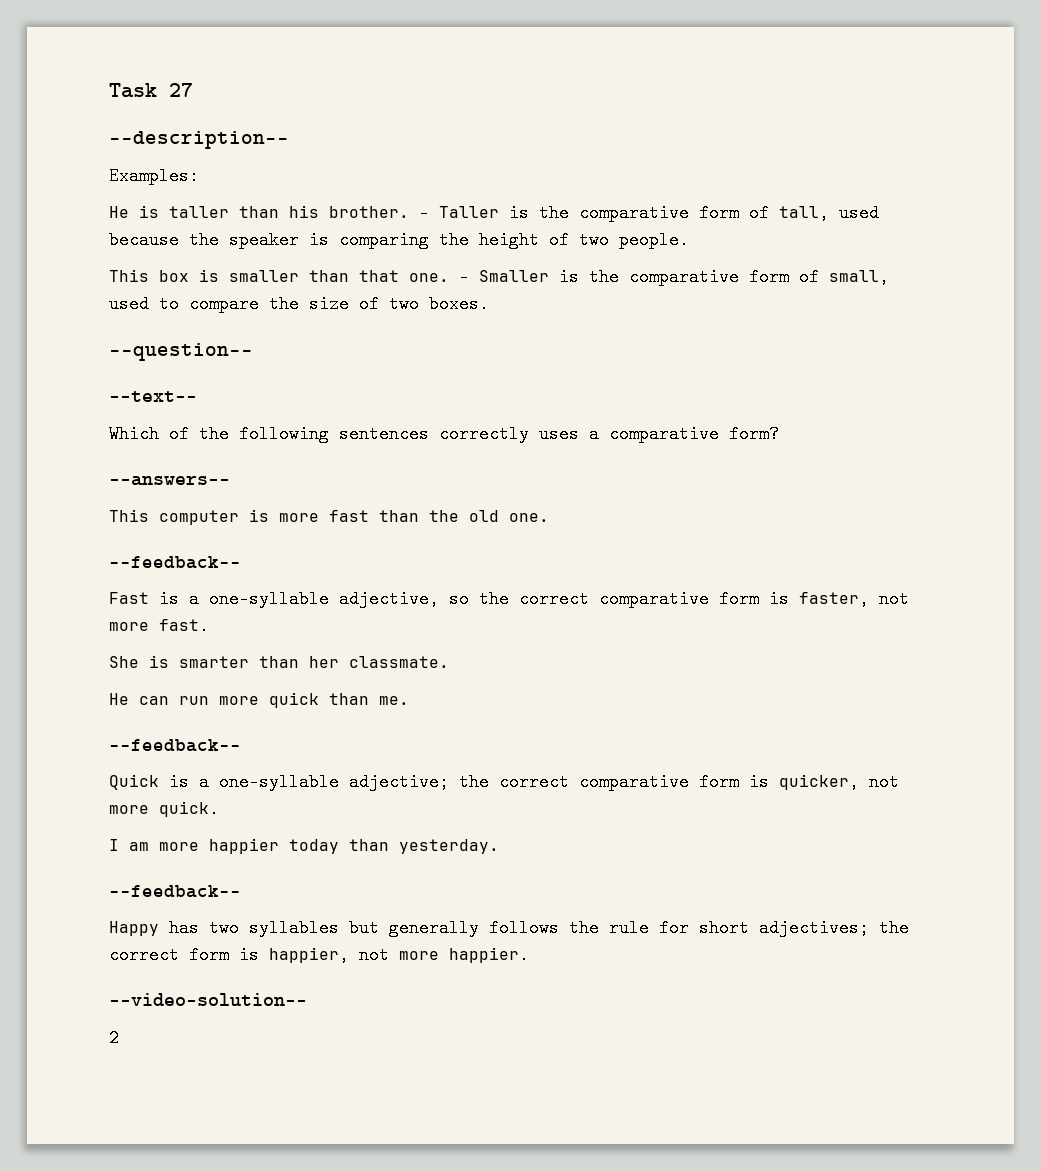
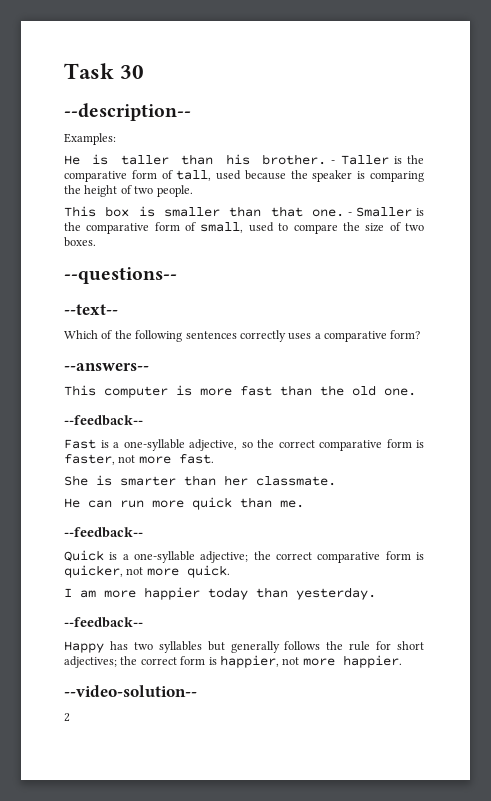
[169,83,193,97] 27 -> [120,65,145,79] 30
[109,343,253,361] --question-- -> [64,267,177,284] --questions--

